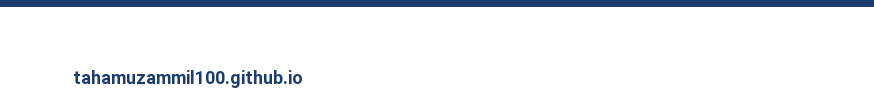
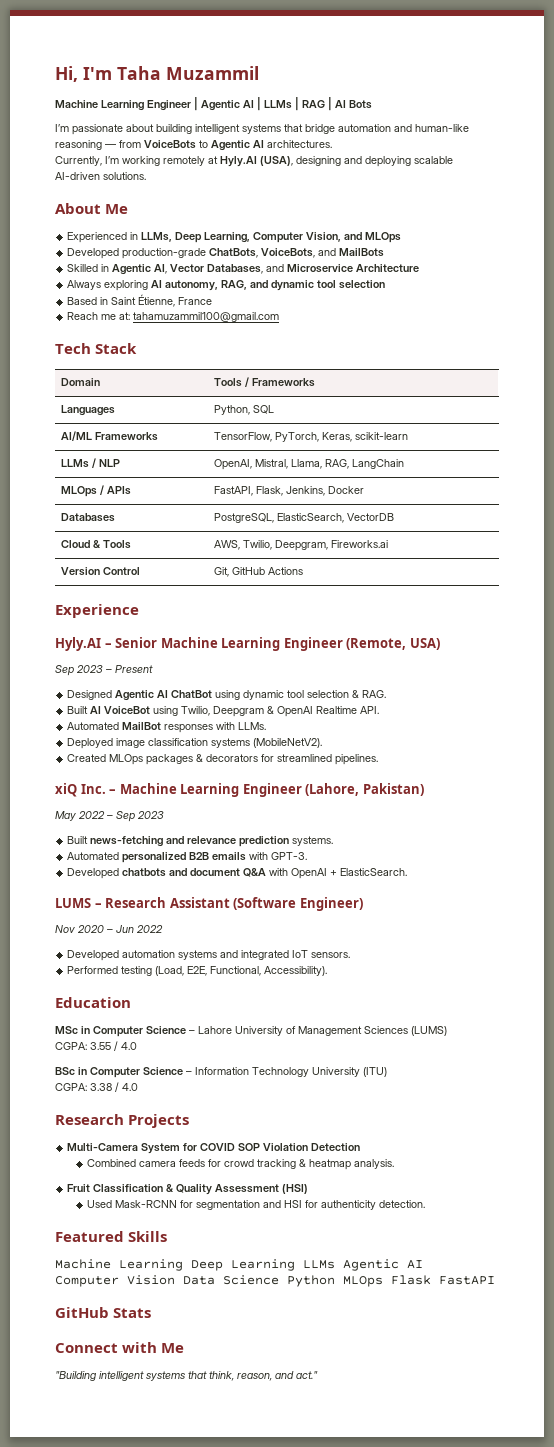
[73,70,303,88] tahamuzammil100.github.io -> [55,66,259,82] [55,97,372,111] [55,124,469,135] [55,140,332,151] [55,156,453,167] [55,172,146,180] [55,203,129,214] [67,232,402,243] [67,248,385,259] [67,264,420,275] [67,280,386,291] [67,294,213,307] [67,312,280,322] [55,343,138,354] [61,378,101,386] [214,377,316,387] [61,405,116,416] [214,405,275,415] [61,431,159,441] [214,432,409,442] [61,458,121,468] [214,459,405,470] [61,485,132,497] [214,486,365,496] [61,513,116,522] [214,513,395,523] [61,540,132,549] [214,540,389,551] [61,567,141,576] [214,567,304,577] [55,604,139,618] [55,637,440,651] [55,665,153,676] [67,690,387,701] [67,706,380,717] [67,722,267,733] [67,738,323,749] [67,754,379,765] [55,783,424,797] [55,811,164,822] [67,836,334,847] [67,852,308,863] [67,868,408,879] [55,897,363,911] [55,925,163,933] [67,950,351,961] [67,966,328,976] [55,997,131,1008] [55,1026,447,1037] [55,1041,137,1051] [55,1067,387,1078] [55,1082,138,1092] [55,1114,190,1128] [67,1143,361,1154] [86,1159,394,1170] [67,1184,309,1195] [86,1200,425,1210] [55,1231,168,1242] [55,1259,423,1271] [55,1275,495,1287] [55,1307,152,1318] [55,1342,185,1353] [55,1371,318,1381] Hi, I'm Taha Muzammil // Machine Learning Engineer | Agentic AI | LLMs | RAG | AI Bots // I’m passionate about building intelligent systems that bridge automation and human-like reasoning — from VoiceBots to Agentic AI architectures. // Currently, I’m working remotely at Hyly.AI (USA), designing and deploying scalable AI-driven solutions. // About Me // Experienced in LLMs, Deep Learning, Computer Vision, and MLOps // Developed production-grade ChatBots, VoiceBots, and MailBots // Skilled in Agentic AI, Vector Databases, and Microservice Architecture // Always exploring AI autonomy, RAG, and dynamic tool selection // Based in Saint Étienne, France // Reach me at: tahamuzammil100@gmail.com // Tech Stack // Domain | Tools / Frameworks // Languages | Python, SQL // AI/ML Frameworks | TensorFlow, PyTorch, Keras, scikit-learn // LLMs / NLP | OpenAI, Mistral, Llama, RAG, LangChain // MLOps / APIs | FastAPI, Flask, Jenkins, Docker // Databases | PostgreSQL, ElasticSearch, VectorDB // Cloud & Tools | AWS, Twilio, Deepgram, Fireworks.ai // Version Control | Git, GitHub Actions // Experience // Hyly.AI – Senior Machine Learning Engineer (Remote, USA) // Sep 2023 – Present // Designed Agentic AI ChatBot using dynamic tool selection & RAG. // Built AI VoiceBot using Twilio, Deepgram & OpenAI Realtime API. // Automated MailBot responses with LLMs. // Deployed image classification systems (MobileNetV2). // Created MLOps packages & decorators for streamlined pipelines. // xiQ Inc. – Machine Learning Engineer (Lahore, Pakistan) // May 2022 – Sep 2023 // Built news-fetching and relevance prediction systems. // Automated personalized B2B emails with GPT-3. // Developed chatbots and document Q&A with OpenAI + ElasticSearch. // LUMS – Research Assistant (Software Engineer) // Nov 2020 – Jun 2022 // Developed automation systems and integrated IoT sensors. // Performed testing (Load, E2E, Functional, Accessibility). // Education // MSc in Computer Science – Lahore University of Management Sciences (LUMS) // CGPA: 3.55 / 4.0 // BSc in Computer Science – Information Technology University (ITU) // CGPA: 3.38 / 4.0 // Research Projects // Multi-Camera System for COVID SOP Violation Detection // Combined camera feeds for crowd tracking & heatmap analysis. // Fruit Classification & Quality Assessment (HSI) // Used Mask-RCNN for segmentation and HSI for authenticity detection. // Featured Skills // Machine Learning Deep Learning LLMs Agentic AI // Computer Vision Data Science Python MLOps Flask FastAPI // GitHub Stats // Connect with Me // "Building intelligent systems that think, reason, and act."

